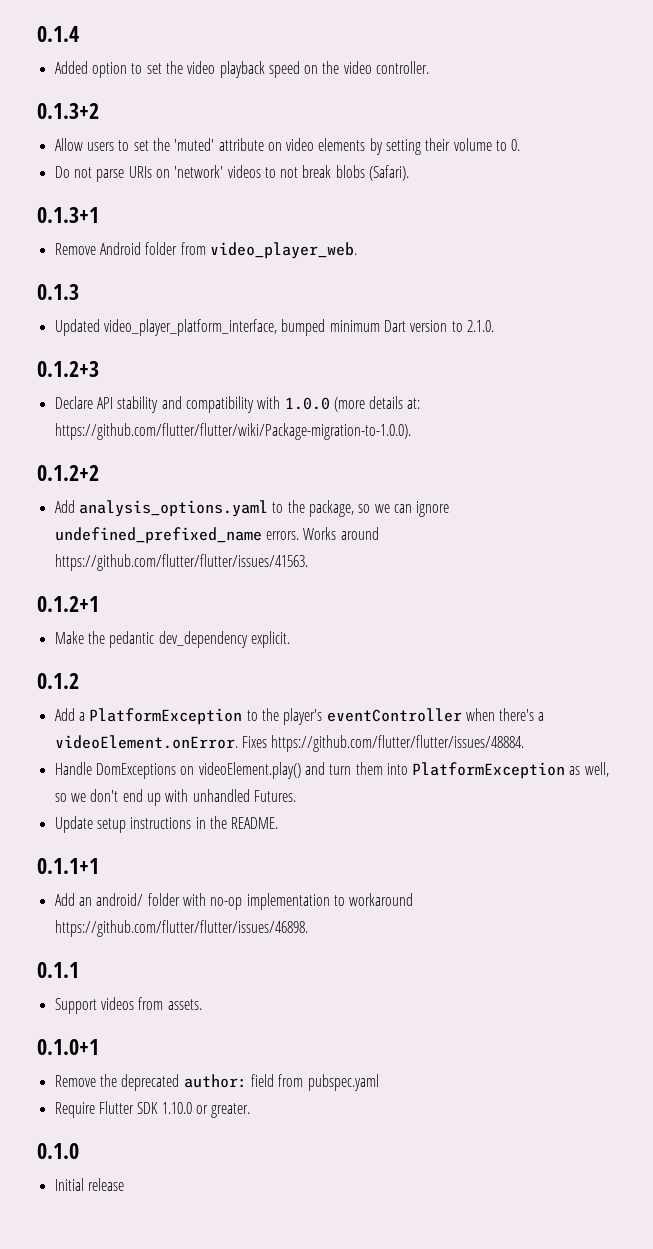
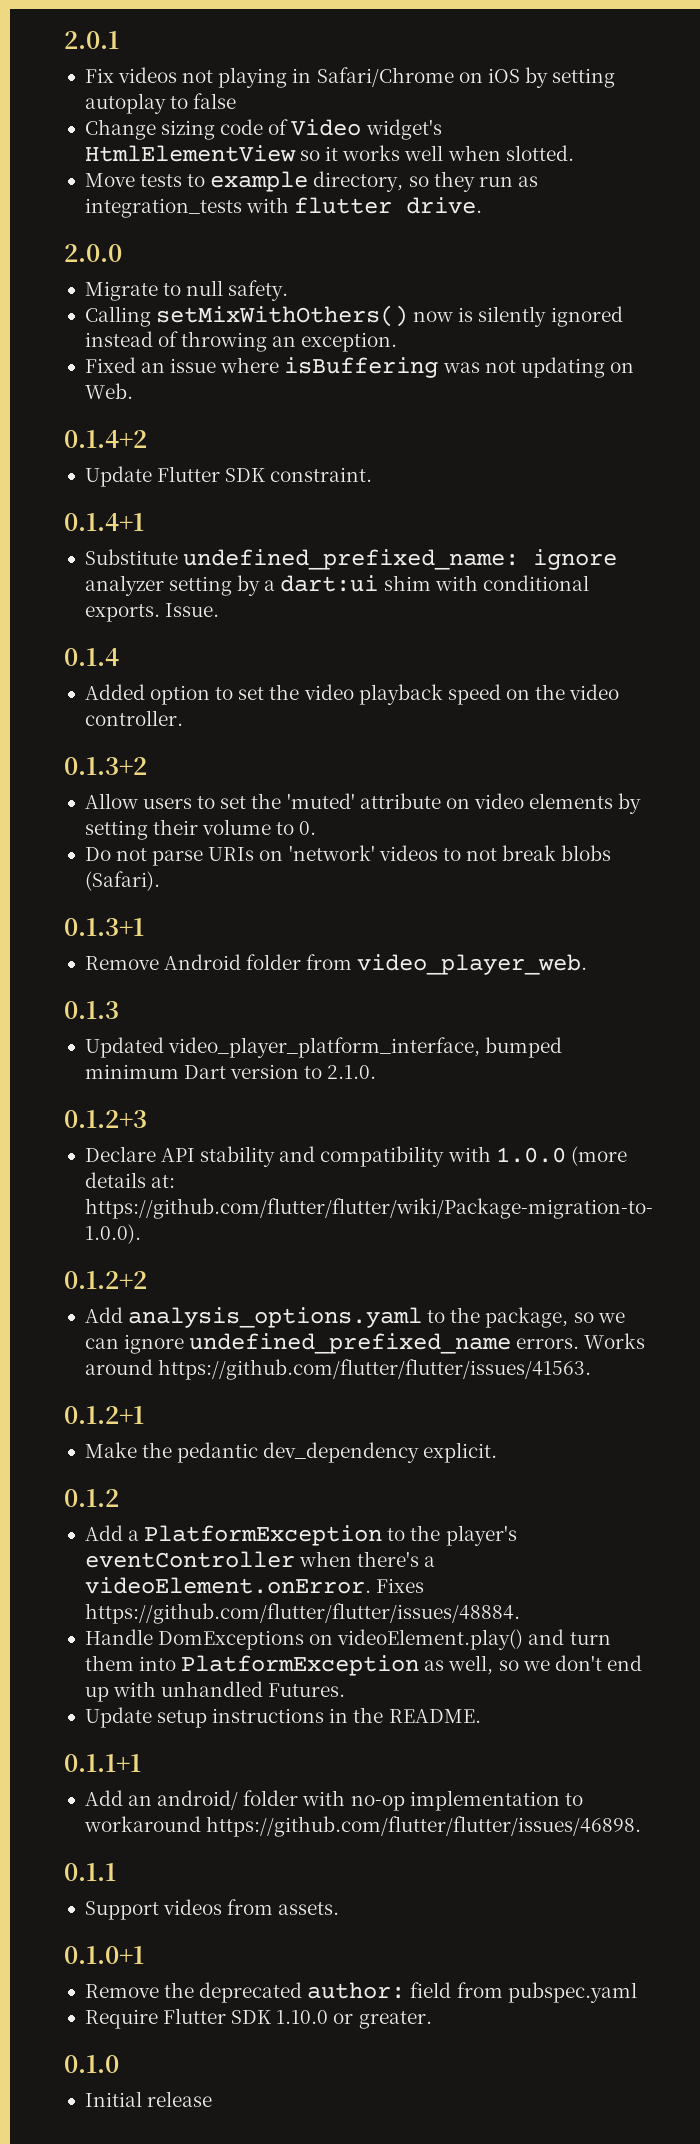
(37, 34) none -> [64,31,119,49] [84,67,616,88] [84,93,237,114] [84,119,442,140] [84,145,574,162] [84,171,538,192] [84,197,483,218] [64,244,122,262] [84,280,289,301] [84,305,623,327] [84,331,398,352] [84,357,634,378] [84,383,133,399] [64,430,147,448] [84,466,373,487] [64,513,144,531] [84,549,618,570] [84,575,589,596] [84,603,220,622] 2.0.1 // Fix videos not playing in Safari/Chrome on iOS by setting autoplay to false // Change sizing code of Video widget's HtmlElementView so it works well when slotted. // Move tests to example directory, so they run as integration_tests with flutter drive. // 2.0.0 // Migrate to null safety. // Calling setMixWithOthers() now is silently ignored instead of throwing an exception. // Fixed an issue where isBuffering was not updating on Web. // 0.1.4+2 // Update Flutter SDK constraint. // 0.1.4+1 // Substitute undefined_prefixed_name: ignore analyzer setting by a dart:ui shim with conditional exports. Issue. //

